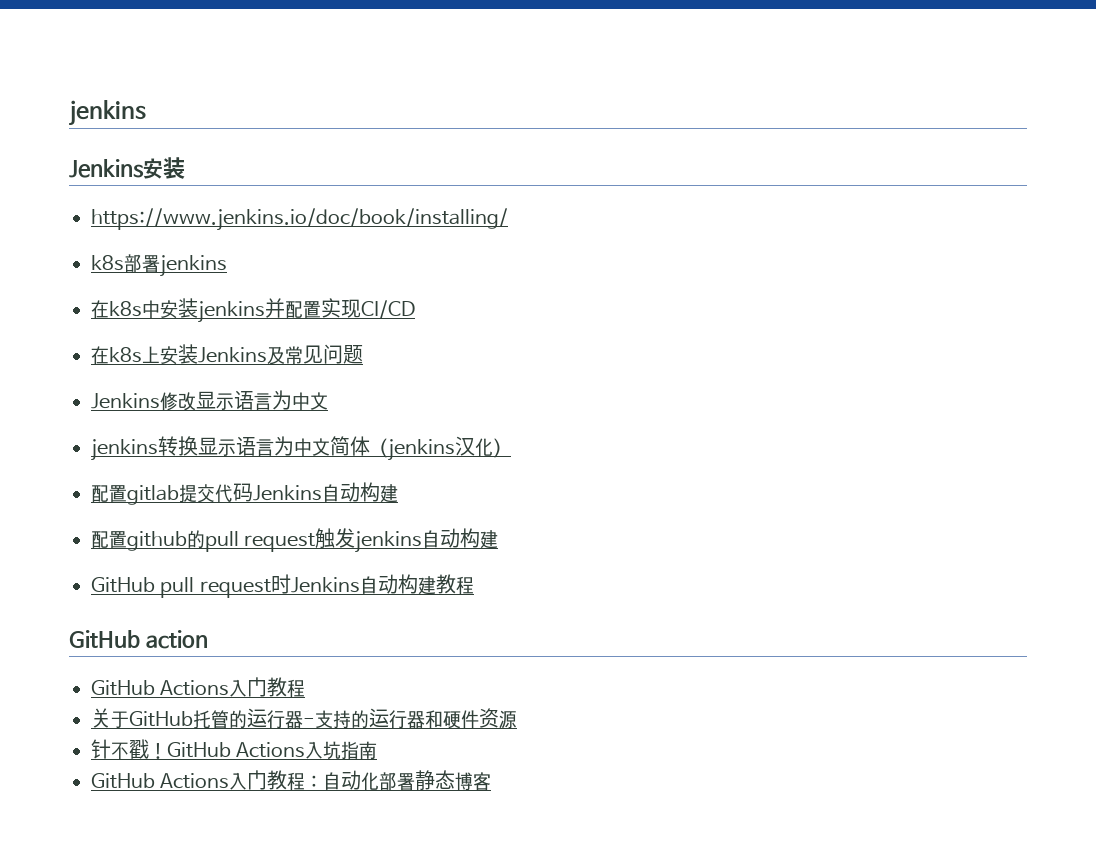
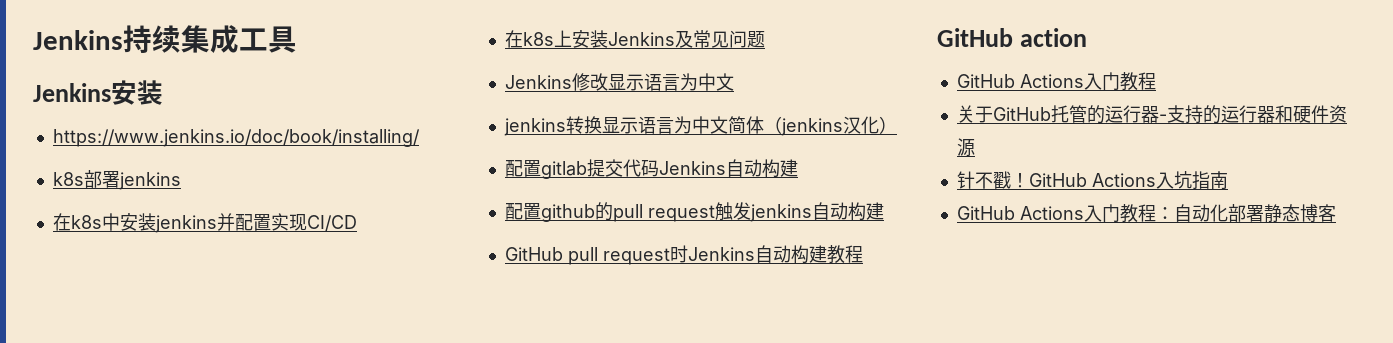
[69,100,146,126] jenkins -> [33,25,297,53] Jenkins持续集成工具

